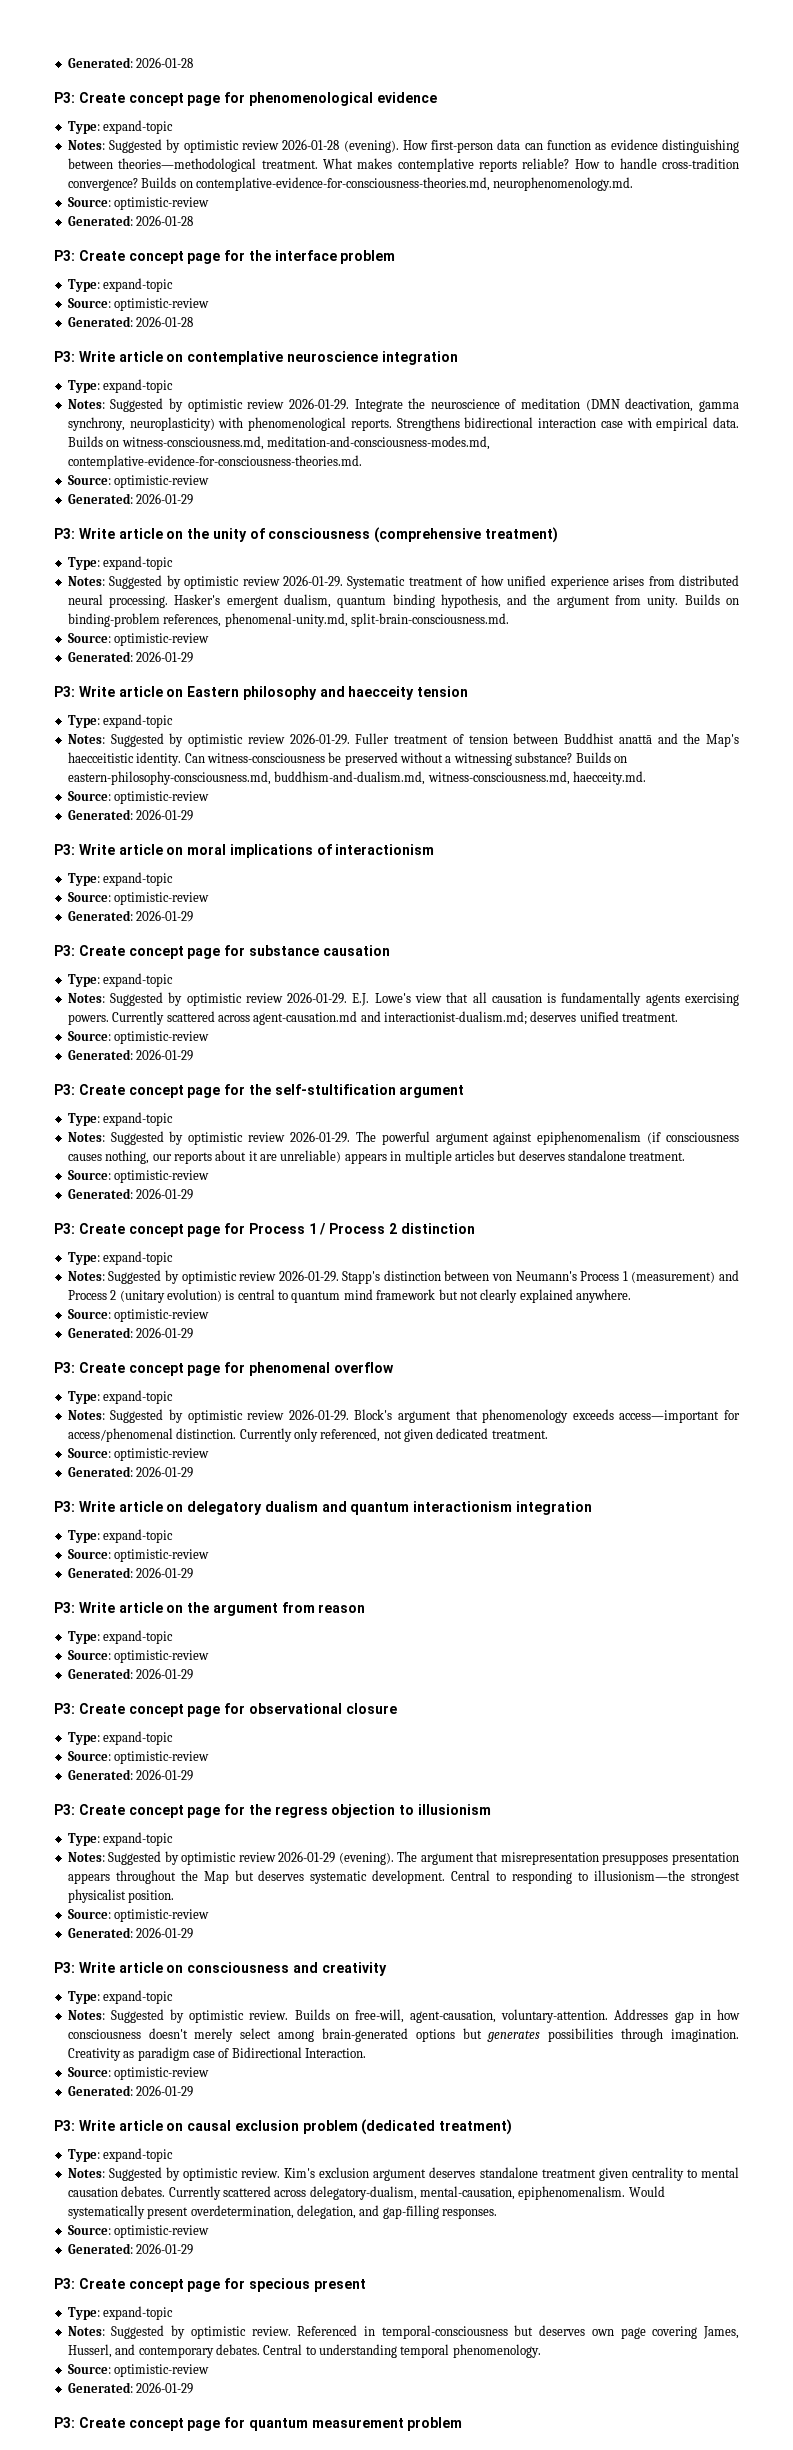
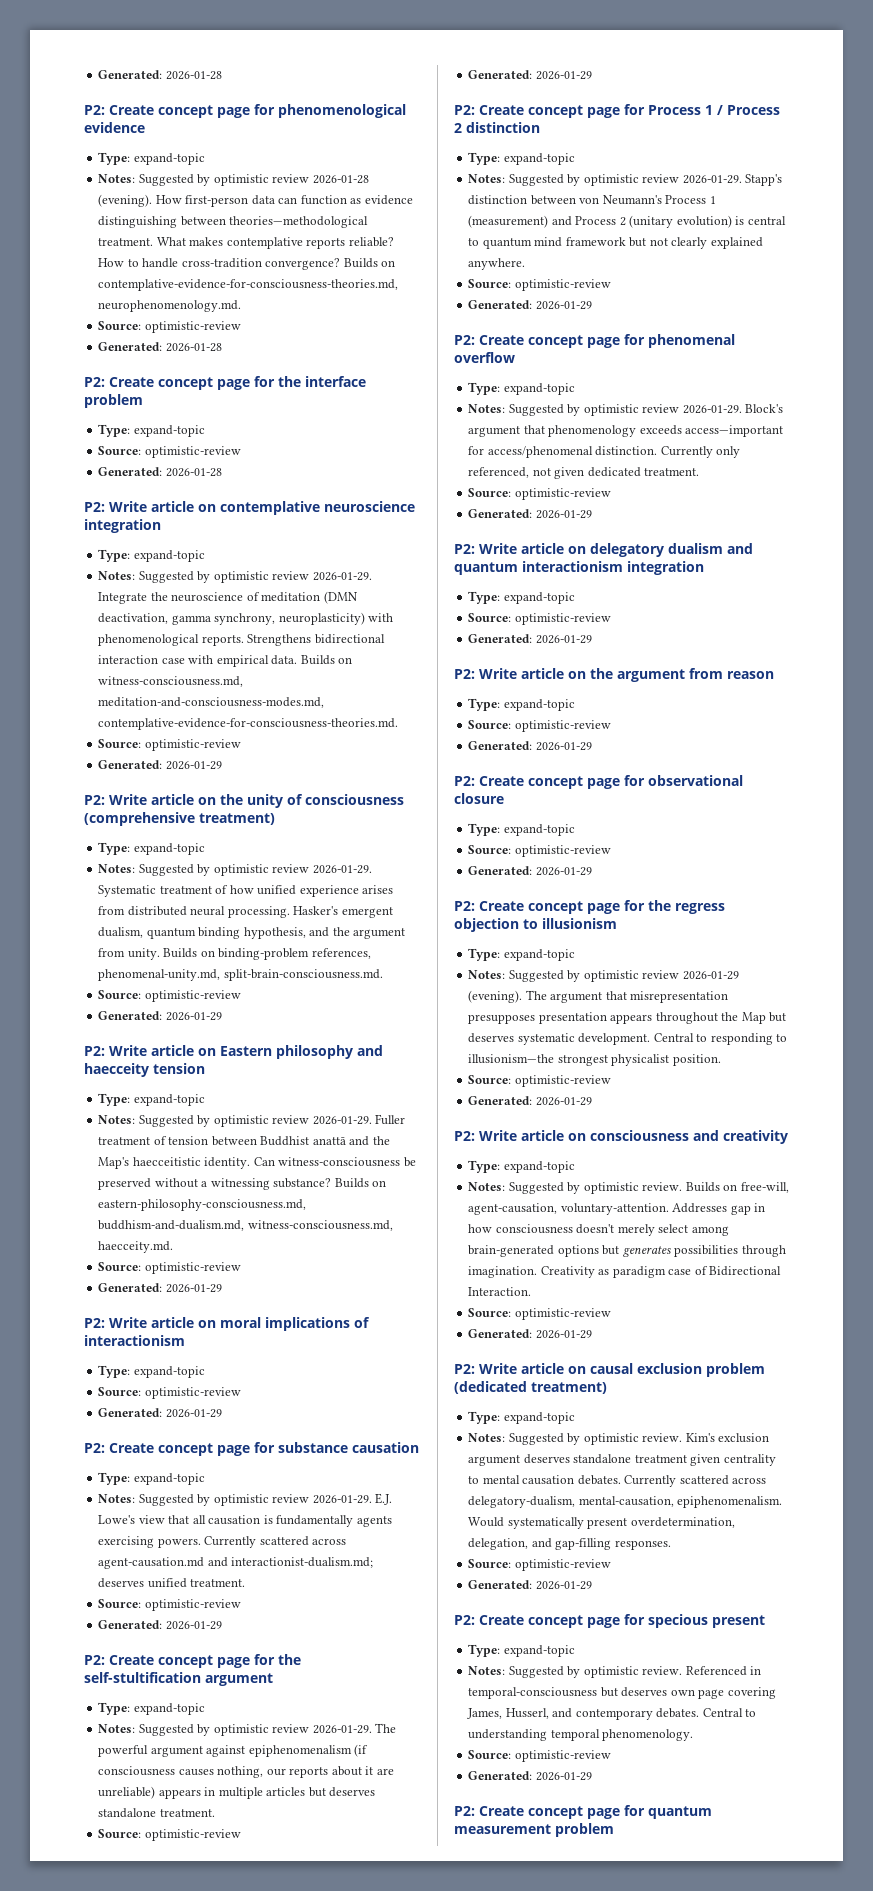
[67,57,194,68] [54,92,75,103] Generated: 2026-01-28 // P3: -> [98,70,222,80] [84,105,105,115] Generated: 2026-01-28 // P2:
[54,250,75,261] P3: -> [84,377,105,387] P2:
[54,351,75,362] P3: -> [84,502,105,512] P2:
[54,528,75,539] P3: -> [84,795,105,805] P2:
[54,686,75,697] P3: -> [84,1046,105,1056] P2:
[54,844,75,855] P3: -> [84,1318,105,1328] P2:
[54,945,75,956] P3: -> [84,1443,105,1453] P2:
[54,1084,75,1095] P3: -> [84,1655,105,1665] P2:
[54,1223,75,1234] P3: -> [454,105,475,115] P2:
[54,1362,75,1373] P3: -> [454,335,475,345] P2:
[54,1501,75,1512] P3: -> [454,544,475,554] P2:
[54,1602,75,1613] P3: -> [454,669,475,679] P2:
[54,1703,75,1714] P3: -> [454,776,475,786] P2:
[54,1804,75,1815] P3: -> [454,901,475,911] P2:
[54,1962,75,1973] P3: -> [454,1131,475,1141] P2:
[54,2120,75,2131] P3: -> [454,1364,475,1374] P2:
[54,2278,75,2289] P3: -> [454,1615,475,1625] P2:
[54,2417,75,2428] P3: -> [454,1806,475,1816] P2:

